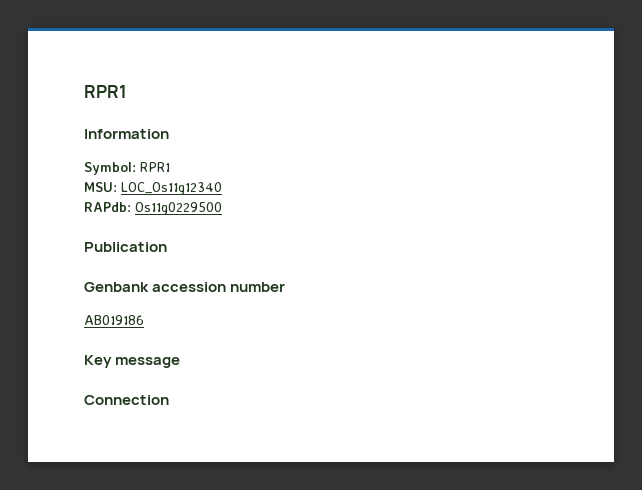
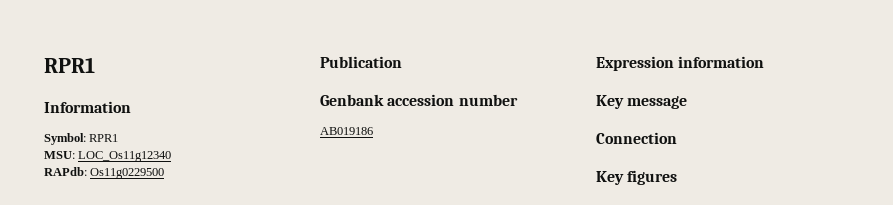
(144, 320) none -> [596,56,765,71] // Expression information
(169, 400) none -> [596,170,678,185] // Key figures

